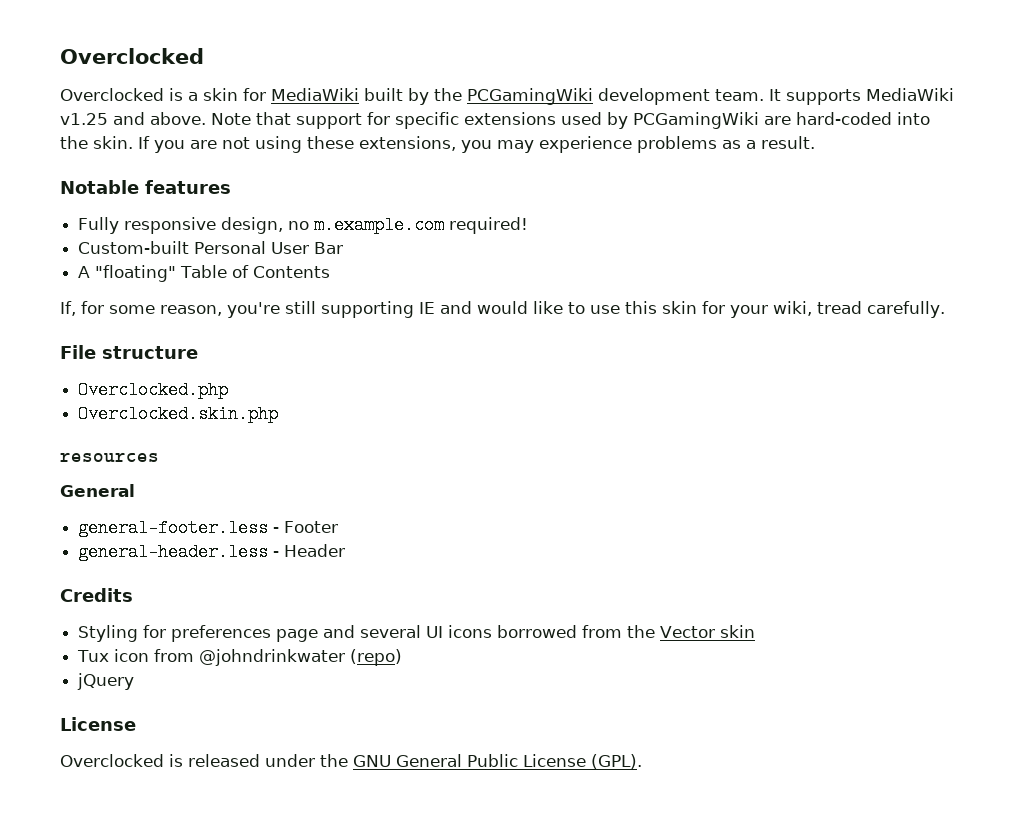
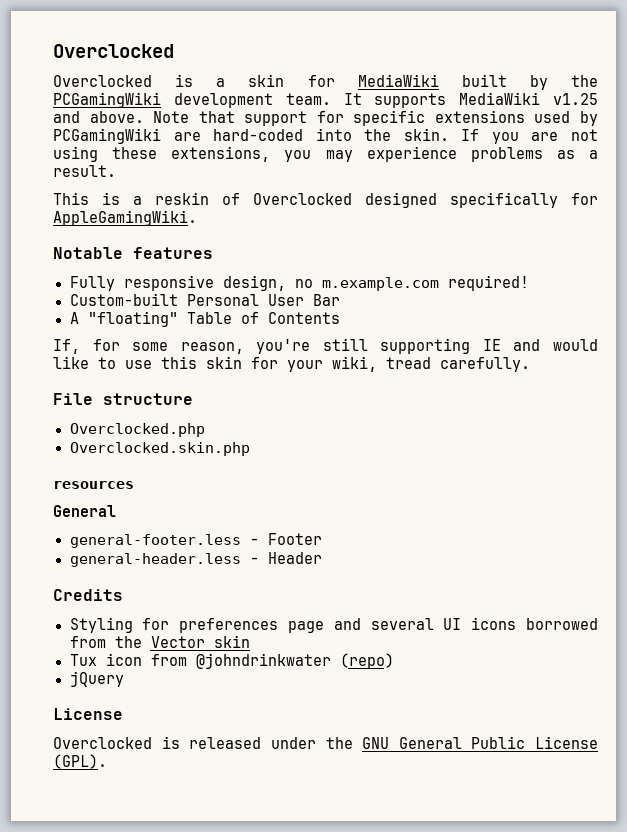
(815, 142) none -> [53,192,598,208] [53,210,197,226] // This is a reskin of Overclocked designed specifically for AppleGamingWiki.

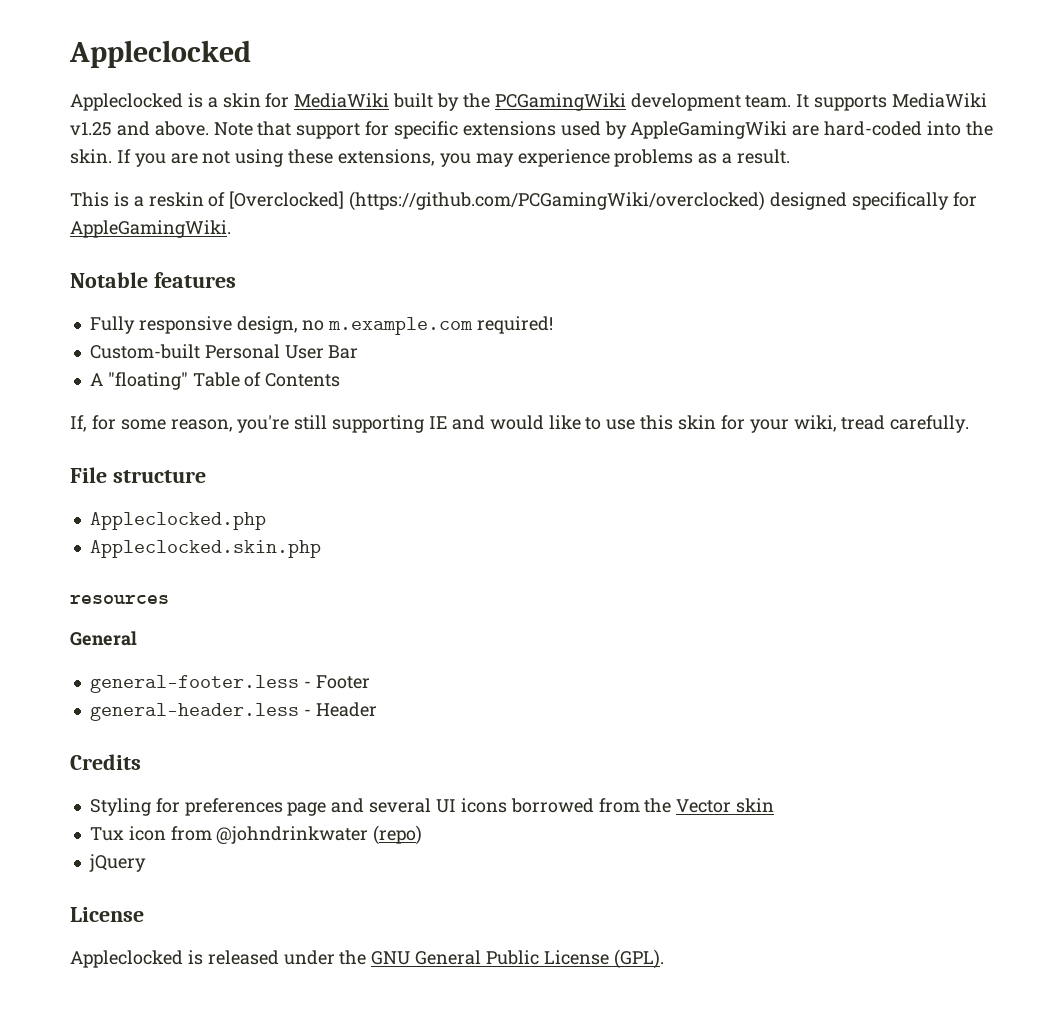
[53,44,174,58] [53,75,152,87] Overclocked // Overclocked -> [69,40,251,68] [70,93,183,111] Appleclocked // Appleclocked
[53,128,161,144] PCGamingWiki -> [630,121,788,139] AppleGamingWiki
[253,193,352,205] Overclocked -> [229,191,766,211] [Overclocked] (https://github.com/PCGamingWiki/overclocked)
[69,423,205,437] [69,442,250,456] Overclocked.php // Overclocked.skin.php -> [89,512,266,530] [89,540,321,558] Appleclocked.php // Appleclocked.skin.php
[53,737,152,749] Overclocked -> [70,950,183,968] Appleclocked

